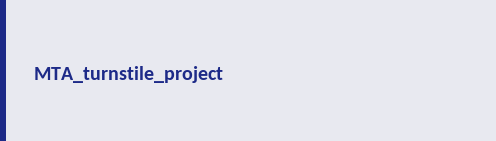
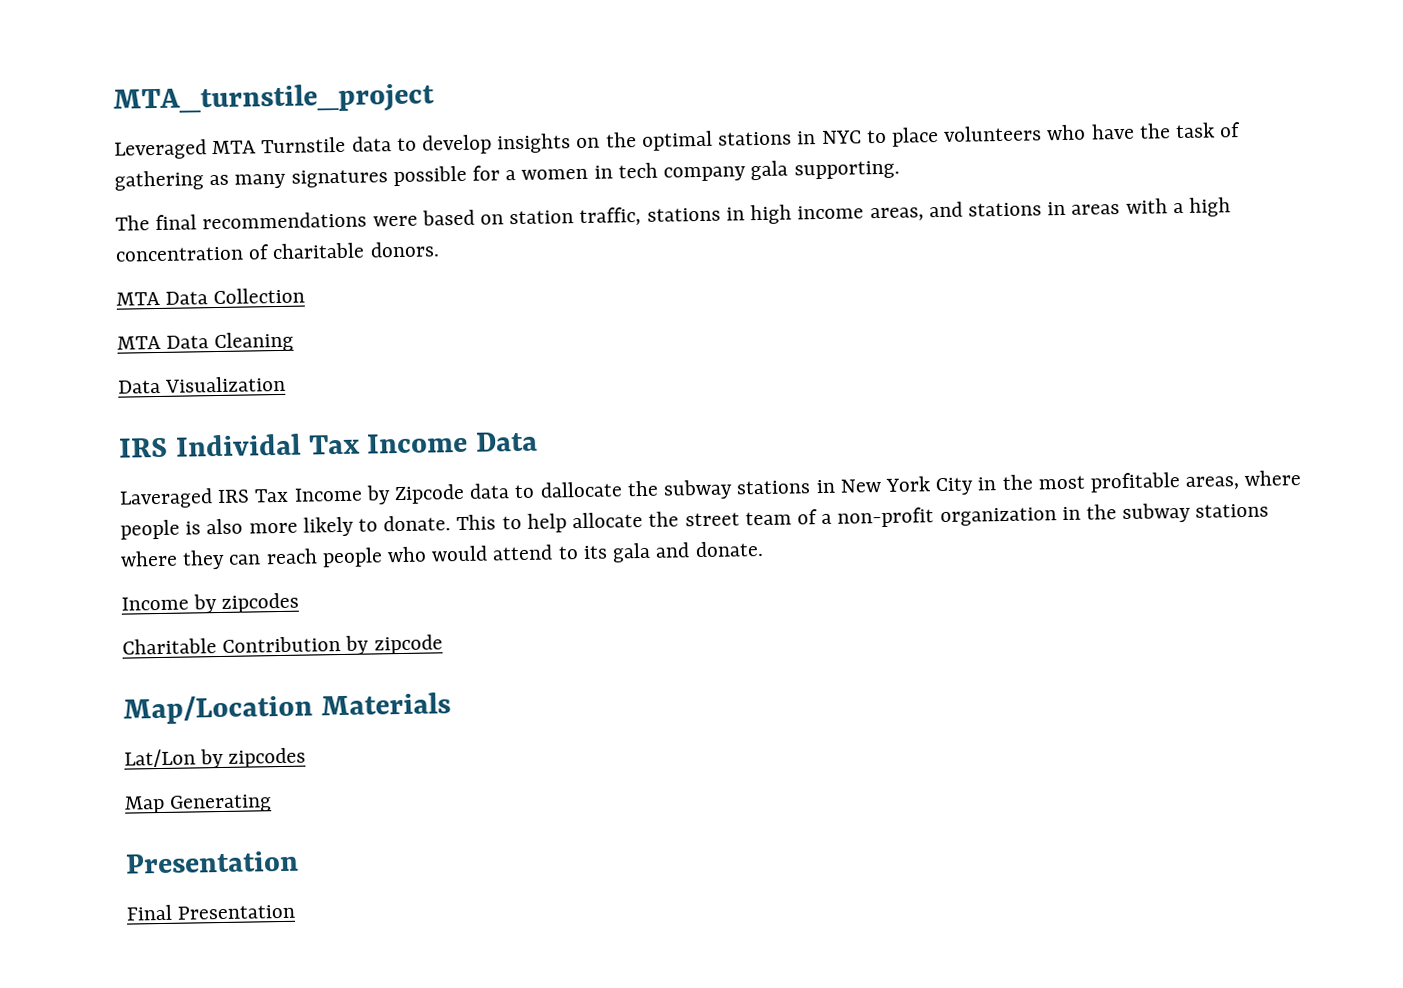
(223, 74) none -> [114,122,1242,160] [114,160,900,191] [115,197,1231,231] [115,241,440,262] [116,287,306,306] [117,331,295,353] [118,375,287,394] [119,431,539,458] [119,470,1302,509] [120,502,1270,540] [120,540,764,570] [121,592,300,614] [122,634,443,655] [123,692,451,725] [124,747,307,769] [124,794,273,814] [125,850,299,874] [126,904,296,921] // Leveraged MTA Turnstile data to develop insights on the optimal stations in NYC to place volunteers who have the task of gathering as many signatures possible for a women in tech company gala supporting. // The final recommendations were based on station traffic, stations in high income areas, and stations in areas with a high concentration of charitable donors. // MTA Data Collection // MTA Data Cleaning // Data Visualization // IRS Individal Tax Income Data // Laveraged IRS Tax Income by Zipcode data to dallocate the subway stations in New York City in the most profitable areas, where people is also more likely to donate. This to help allocate the street team of a non-profit organization in the subway stations where they can reach people who would attend to its gala and donate. // Income by zipcodes // Charitable Contribution by zipcode // Map/Location Materials // Lat/Lon by zipcodes // Map Generating // Presentation // Final Presentation

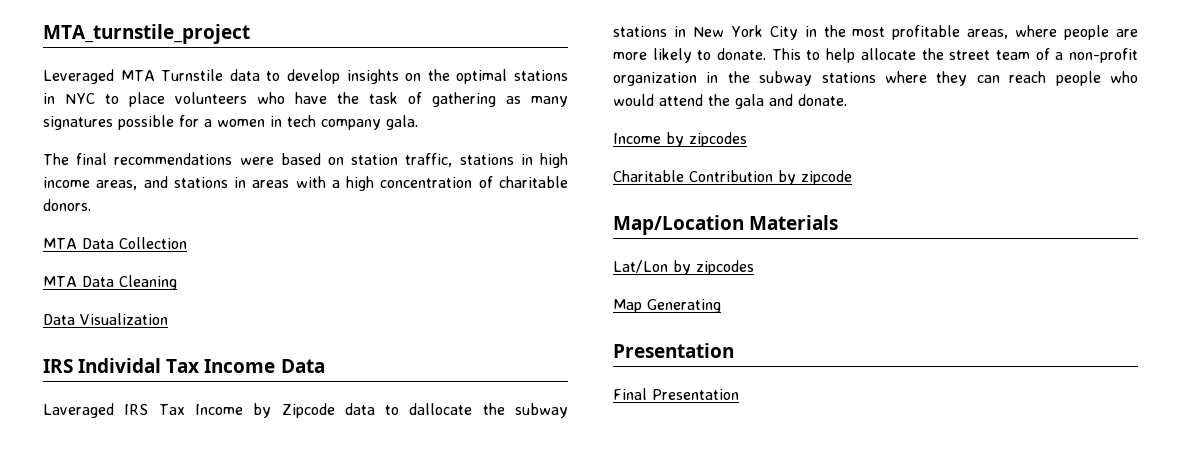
[750,160,900,181] gala supporting. -> [386,115,418,130] gala.
[185,518,244,535] is also -> [1116,29,1138,37] are
[557,545,608,560] to its -> [708,94,730,106] the

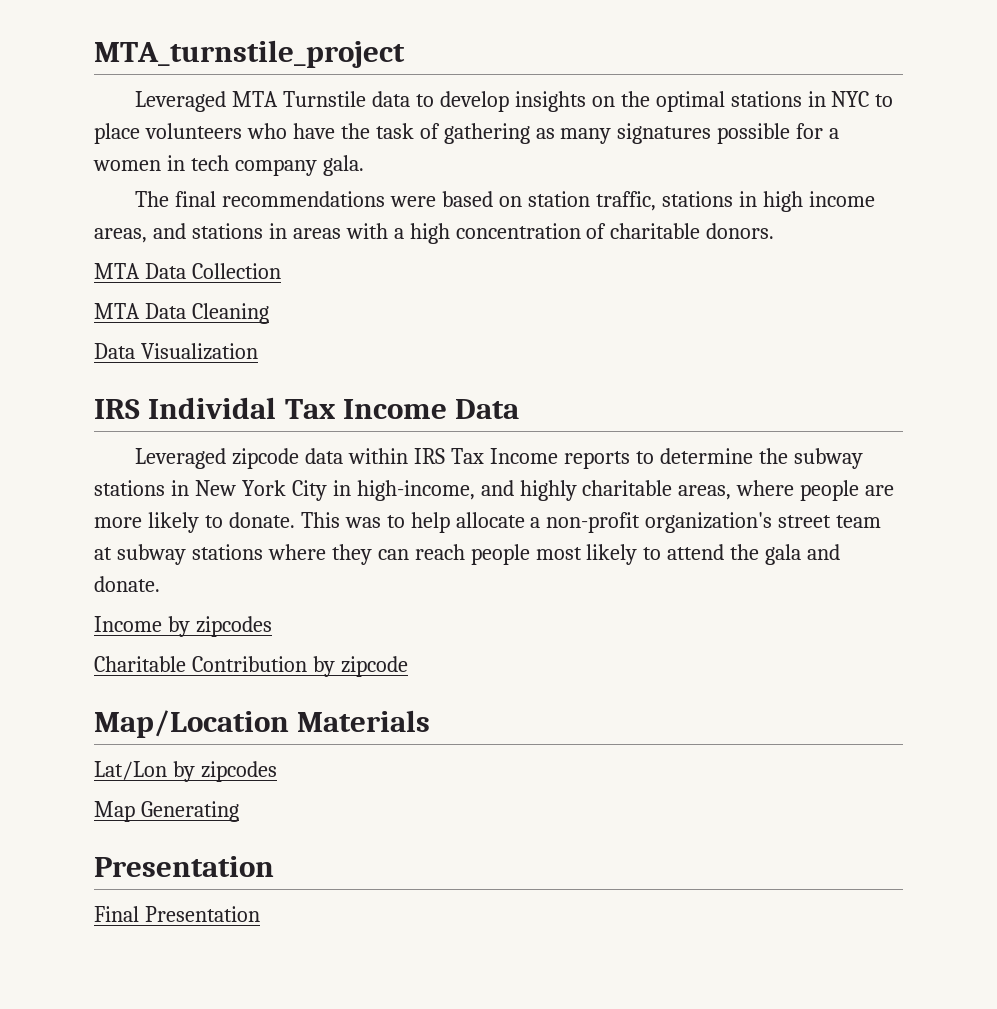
[43,403,473,418] Laveraged IRS Tax Income by Zipcode data to dallocate -> [135,448,753,469] Leveraged zipcode data within IRS Tax Income reports to determine
[823,25,961,40] the most profitable -> [356,480,673,501] high-income, and highly charitable
(801, 54) none -> [344,517,381,528] was
[921,48,1138,63] [613,71,750,86] the street team of a non-profit organization in the -> [530,512,882,533] [94,547,112,560] a non-profit organization's street team at
[1110,71,1138,83] [613,94,654,106] who would -> [535,544,662,565] most likely to

